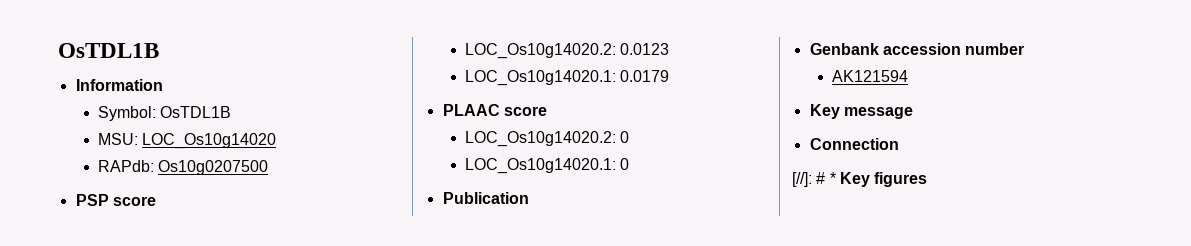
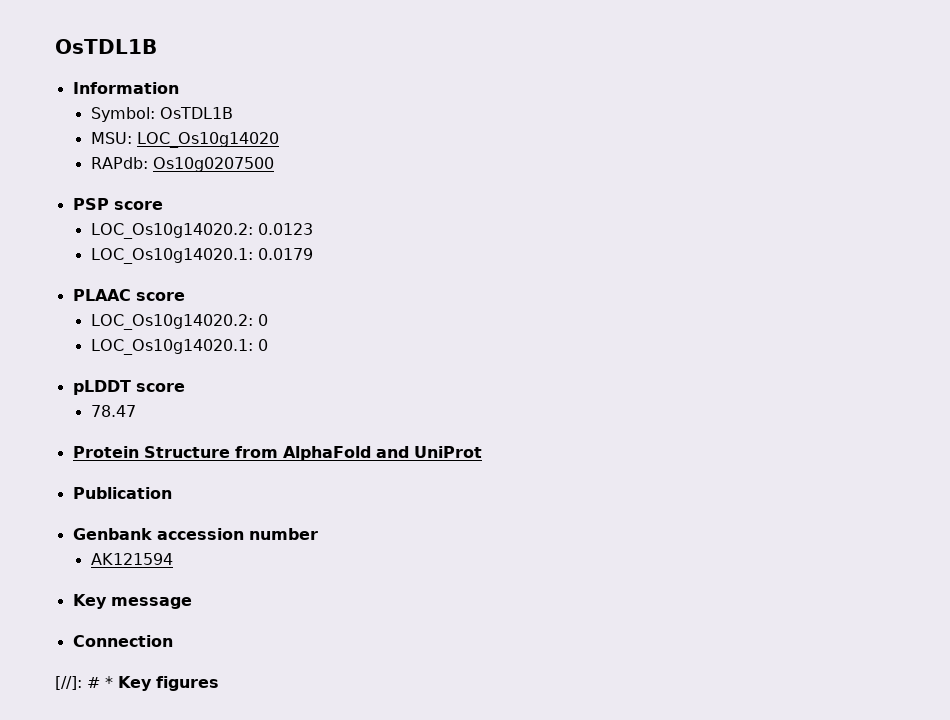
(630, 164) none -> [72,380,185,395] [90,405,136,417] [72,446,482,461] // pLDDT score // 78.47 // Protein Structure from AlphaFold and UniProt

